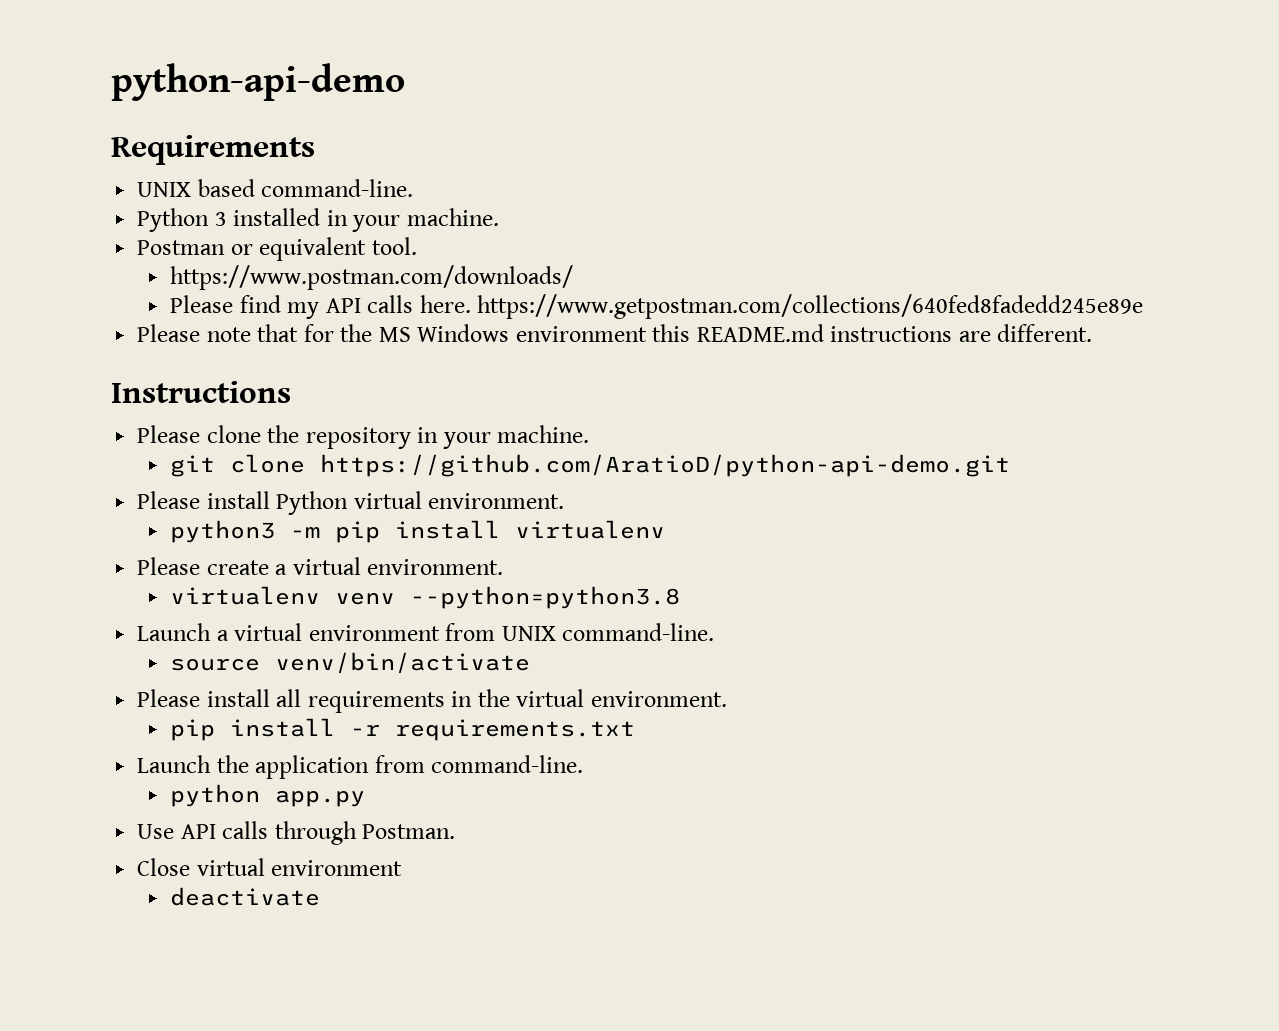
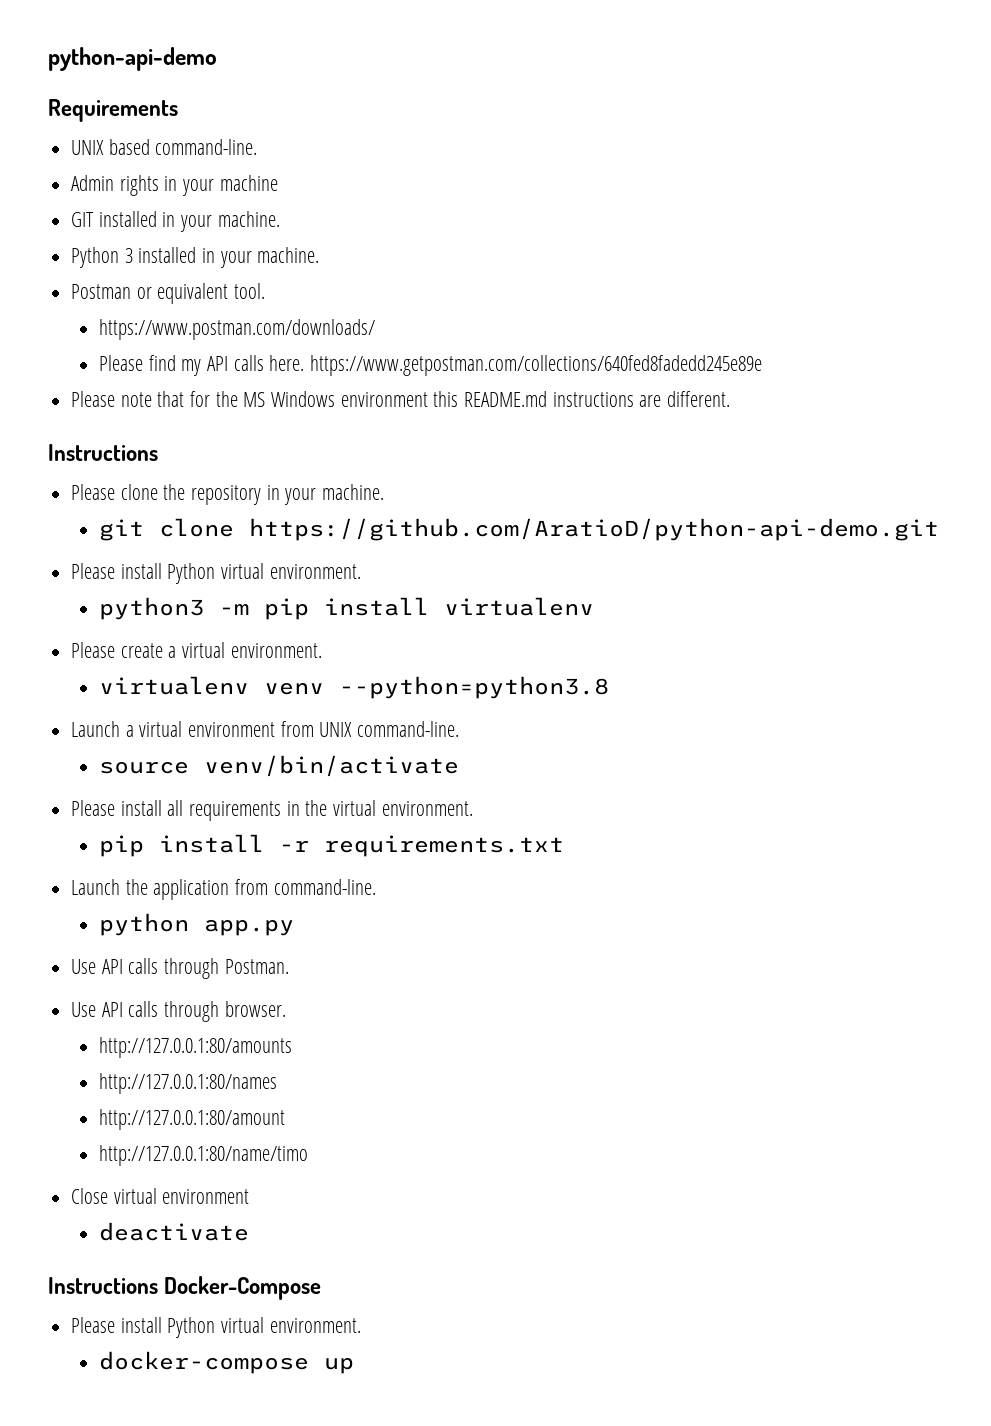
(414, 188) none -> [71,175,278,196] [71,211,280,232] // Admin rights in your machine // GIT installed in your machine.
[137,858,403,876] [170,887,321,906] Close virtual environment // deactivate -> [71,1001,286,1022] [98,1037,292,1058] [98,1073,277,1094] [98,1109,285,1130] [98,1145,308,1166] [71,1188,250,1204] [98,1222,249,1241] [48,1276,322,1300] [71,1317,361,1338] [98,1351,354,1374] Use API calls through browser. // http://127.0.0.1:80/amounts // http://127.0.0.1:80/names // http://127.0.0.1:80/amount // http://127.0.0.1:80/name/timo // Close virtual environment // deactivate // Instructions Docker-Compose // Please install Python virtual environment. // docker-compose up

